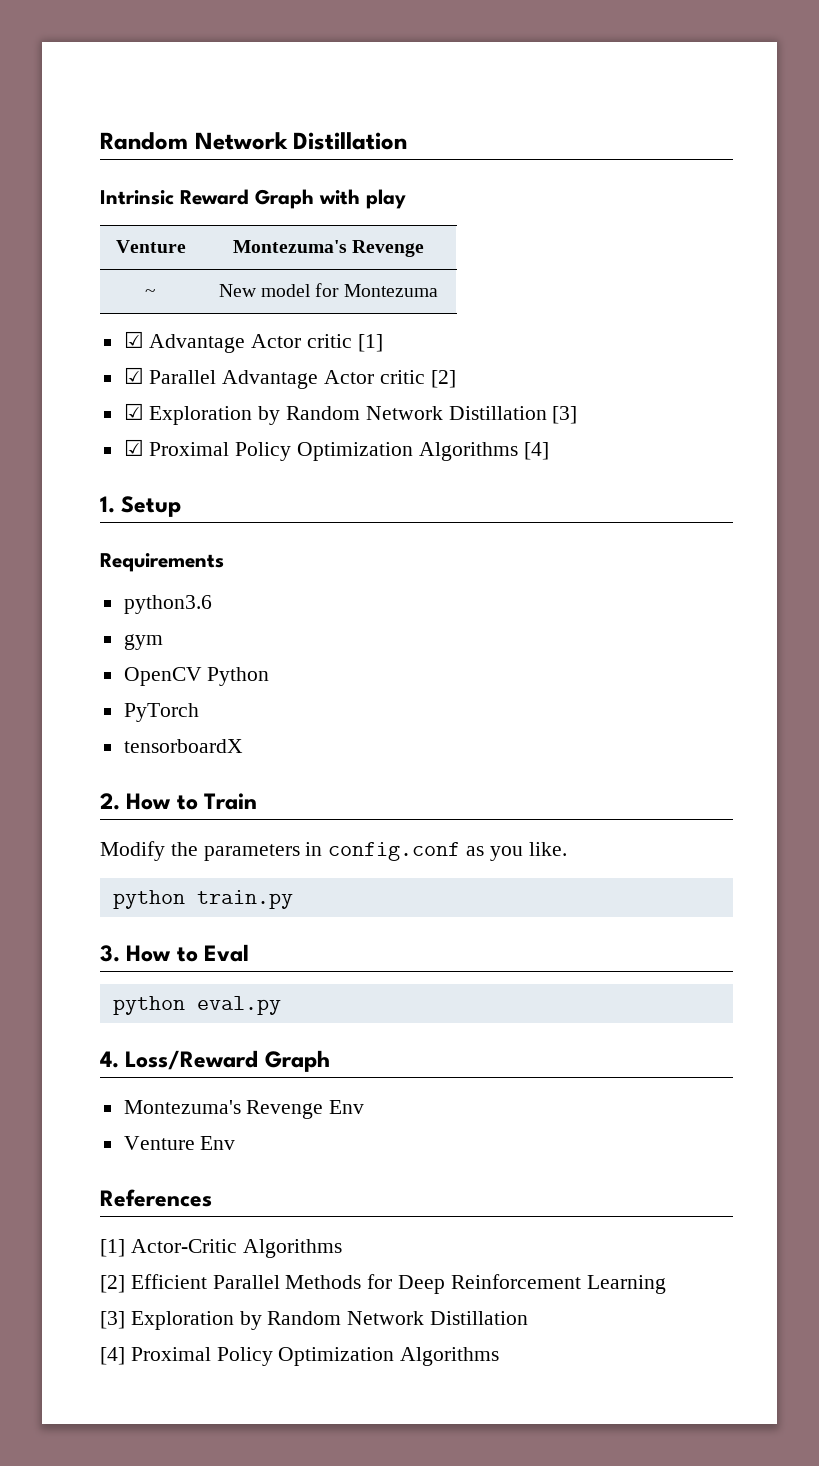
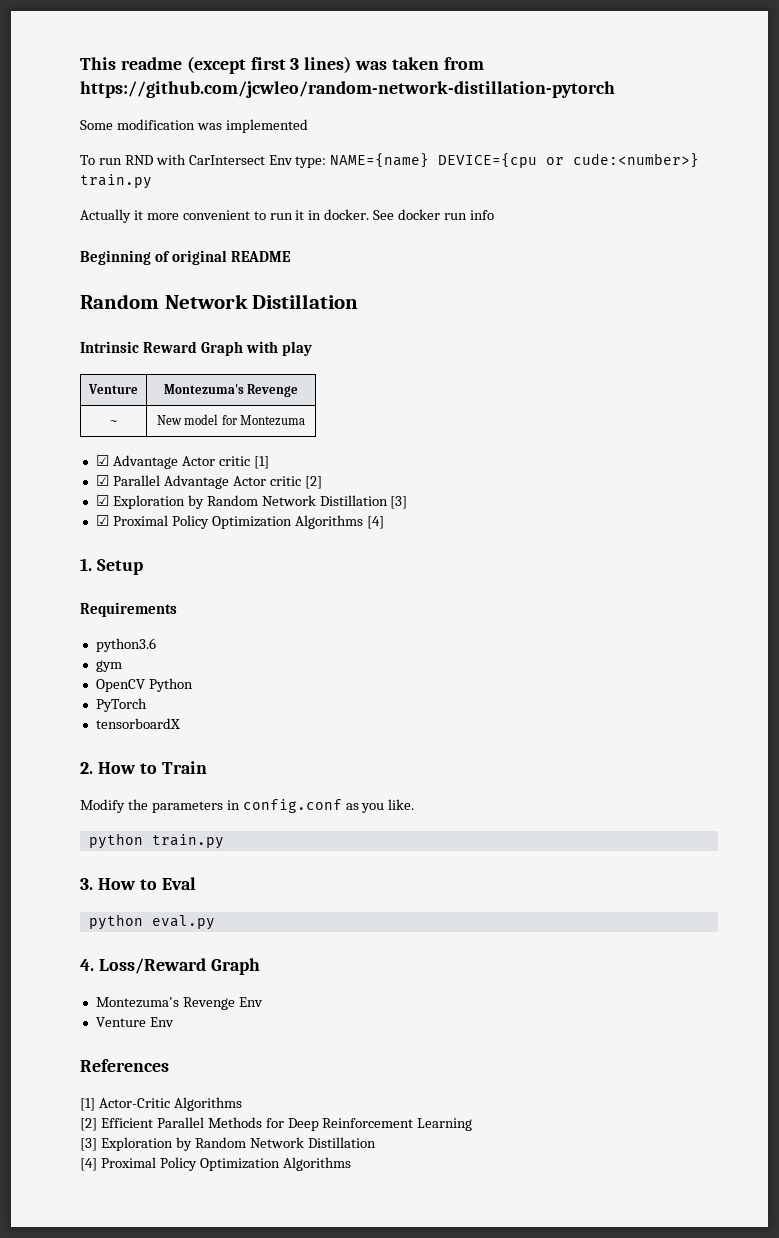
(100, 141) none -> [80,56,484,74] [80,81,615,98] [80,119,308,133] [80,153,700,168] [80,174,152,189] [80,209,494,223] [80,250,291,265] This readme (except first 3 lines) was taken from https://github.com/jcwleo/random-network-distillation-pytorch // Some modification was implemented // To run RND with CarIntersect Env type: NAME={name} DEVICE={cpu or cude:<number>} train.py // Actually it more convenient to run it in docker. See docker run info // Beginning of original README //

